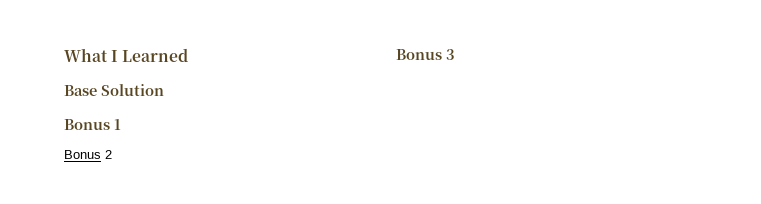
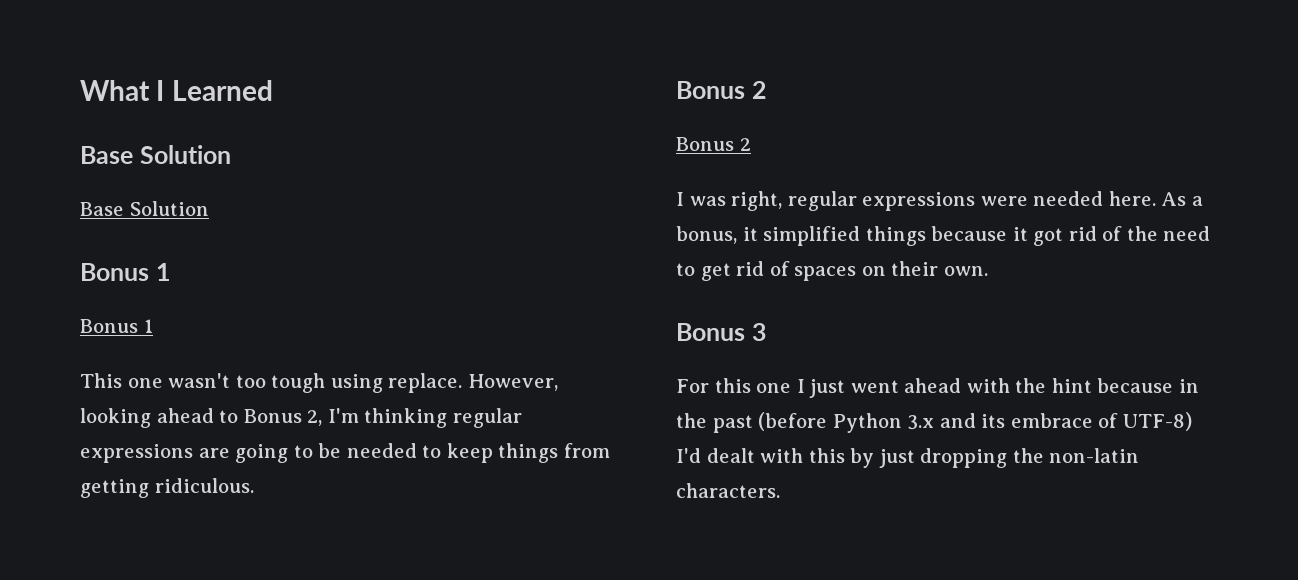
(164, 90) none -> [80,201,209,216] // Base Solution
[105,150,112,159] [396,49,455,60] 2 // Bonus 3 -> [143,319,153,333] [80,373,558,393] [80,408,522,428] [80,443,610,463] [80,478,254,498] [676,81,767,99] [676,137,751,151] [676,191,1203,211] [676,226,1211,246] [676,261,988,281] [676,323,767,341] [676,378,1199,398] [676,412,1192,433] [676,448,1140,468] [676,483,780,498] 1 // This one wasn't too tough using replace. However, looking ahead to Bonus 2, I'm thinking regular expressions are going to be needed to keep things from getting ridiculous. // Bonus 2 // Bonus 2 // I was right, regular expressions were needed here. As a bonus, it simplified things because it got rid of the need to get rid of spaces on their own. // Bonus 3 // For this one I just went ahead with the hint because in the past (before Python 3.x and its embrace of UTF-8) I'd dealt with this by just dropping the non-latin characters.

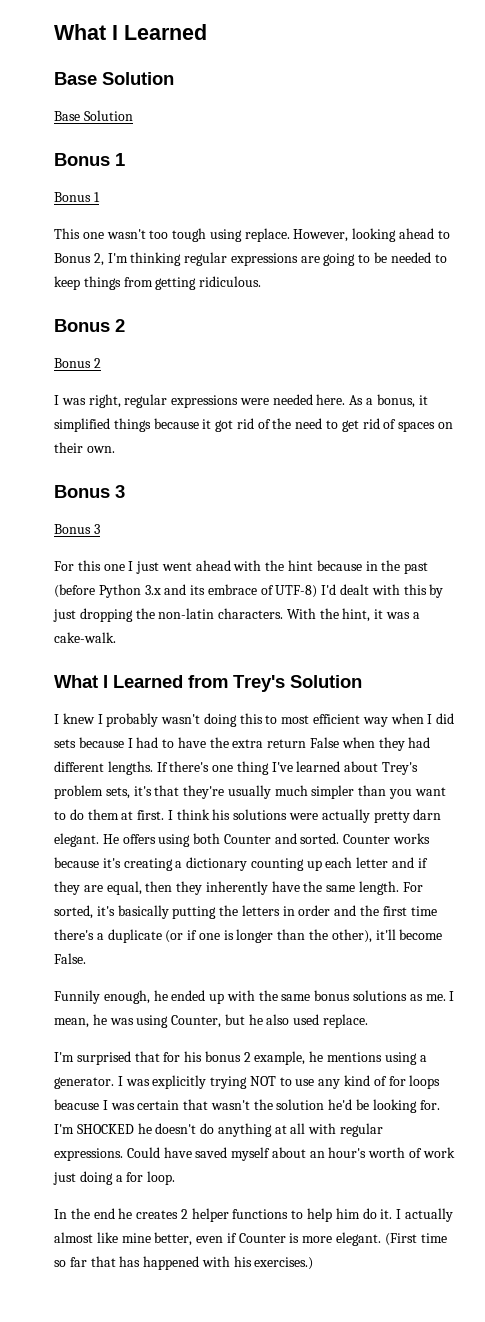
(767, 332) none -> [54,524,100,534] // Bonus 3
(780, 490) none -> [286,608,420,622] [54,632,116,643] [54,675,362,692] [54,713,455,727] [54,737,431,751] [54,761,419,775] [54,785,446,799] [54,809,442,823] [54,833,431,847] [54,857,428,871] [54,881,423,895] [54,905,437,919] [54,929,443,943] [54,953,86,964] [54,990,455,1004] [54,1014,369,1028] [54,1051,427,1065] [54,1075,441,1089] [54,1099,440,1113] [54,1123,384,1137] [54,1147,455,1161] [53,1171,176,1185] [54,1208,453,1222] [54,1232,447,1246] [54,1256,314,1270] With the hint, it was a cake-walk. // What I Learned from Trey's Solution // I knew I probably wasn't doing this to most efficient way when I did sets because I had to have the extra return False when they had different lengths. If there's one thing I've learned about Trey's problem sets, it's that they're usually much simpler than you want to do them at first. I think his solutions were actually pretty darn elegant. He offers using both Counter and sorted. Counter works because it's creating a dictionary counting up each letter and if they are equal, then they inherently have the same length. For sorted, it's basically putting the letters in order and the first time there's a duplicate (or if one is longer than the other), it'll become False. // Funnily enough, he ended up with the same bonus solutions as me. I mean, he was using Counter, but he also used replace. // I'm surprised that for his bonus 2 example, he mentions using a generator. I was explicitly trying NOT to use any kind of for loops beacuse I was certain that wasn't the solution he'd be looking for. I'm SHOCKED he doesn't do anything at all with regular expressions. Could have saved myself about an hour's worth of work just doing a for loop. // In the end he creates 2 helper functions to help him do it. I actually almost like mine better, even if Counter is more elegant. (First time so far that has happened with his exercises.)

